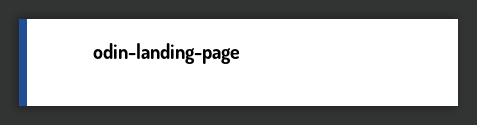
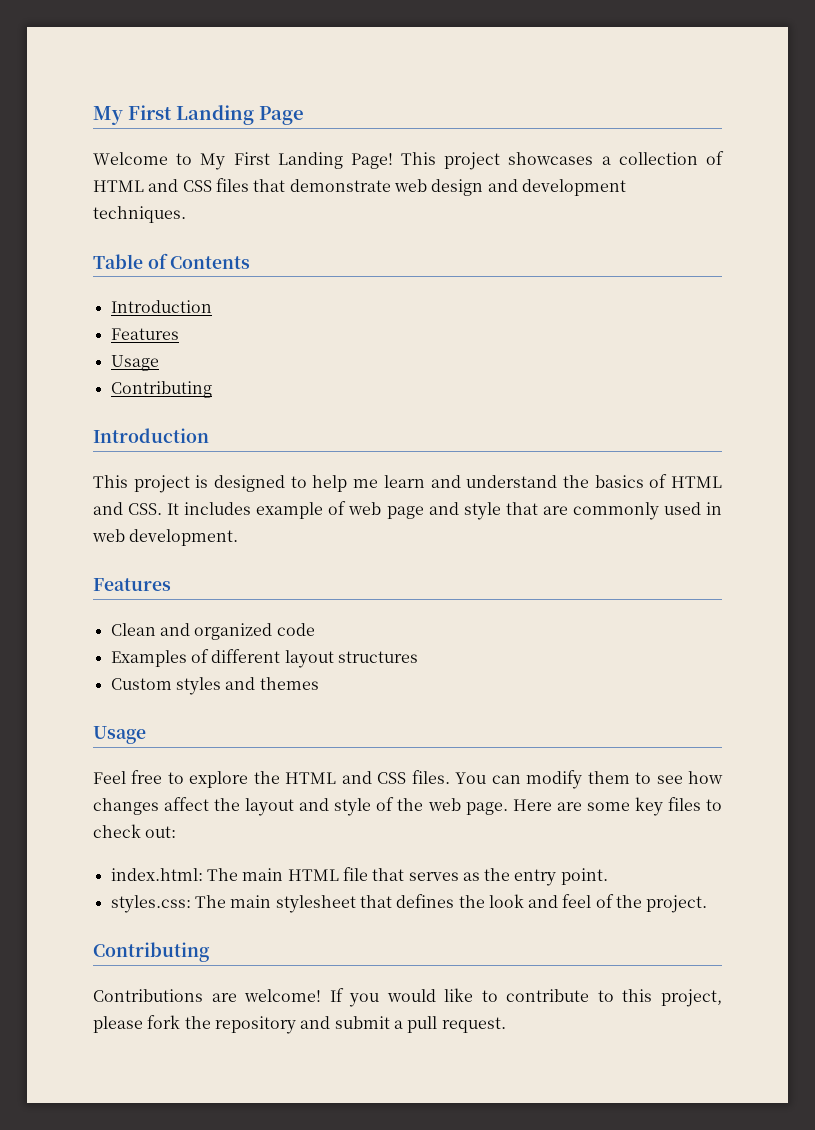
[93,43,240,64] odin-landing-page -> [93,105,304,125] [93,151,724,170] [93,178,626,196] [93,206,186,223] [93,253,251,269] [110,300,212,313] [110,328,179,340] [110,355,159,371] [110,381,212,398] [93,428,209,443] [93,474,722,493] [93,501,722,520] [92,529,239,546] [93,578,171,591] [110,623,315,640] [110,649,418,668] [110,677,319,695] [93,726,146,744] [93,770,724,789] [93,797,723,816] [93,824,177,838] [110,867,608,886] [110,894,708,913] [93,942,210,962] [93,988,722,1007] [93,1015,506,1034] My First Landing Page // Welcome to My First Landing Page! This project showcases a collection of HTML and CSS files that demonstrate web design and development techniques. // Table of Contents // Introduction // Features // Usage // Contributing // Introduction // This project is designed to help me learn and understand the basics of HTML and CSS. It includes example of web page and style that are commonly used in web development. // Features // Clean and organized code // Examples of different layout structures // Custom styles and themes // Usage // Feel free to explore the HTML and CSS files. You can modify them to see how changes affect the layout and style of the web page. Here are some key files to check out: // index.html: The main HTML file that serves as the entry point. // styles.css: The main stylesheet that defines the look and feel of the project. // Contributing // Contributions are welcome! If you would like to contribute to this project, please fork the repository and submit a pull request.

